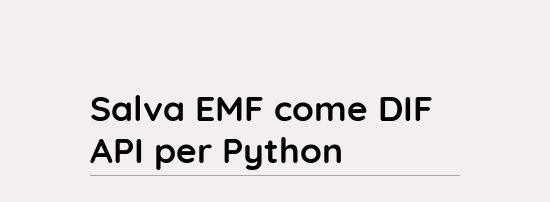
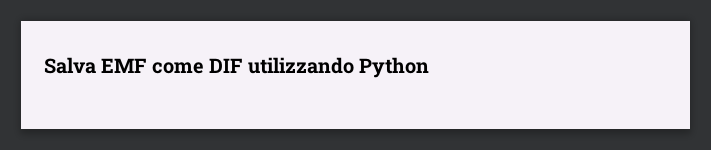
[90,138,212,170] API per -> [247,57,354,74] utilizzando

